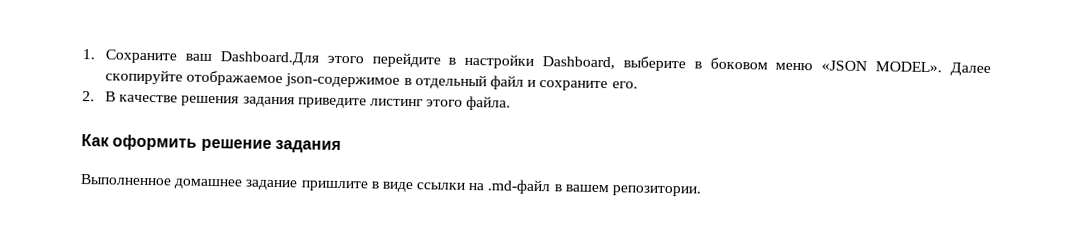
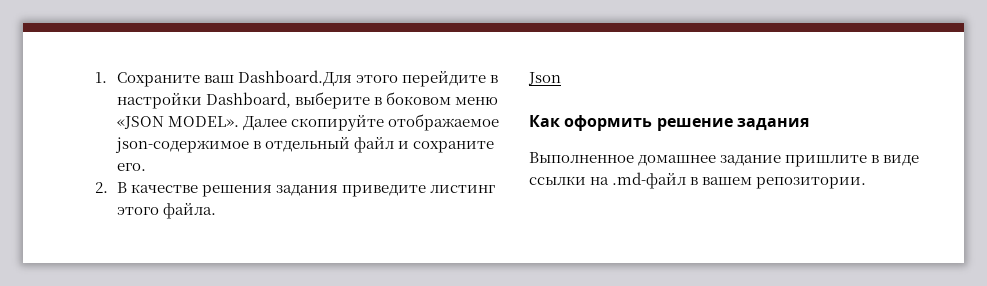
(512, 103) none -> [528,72,561,85] // Json

